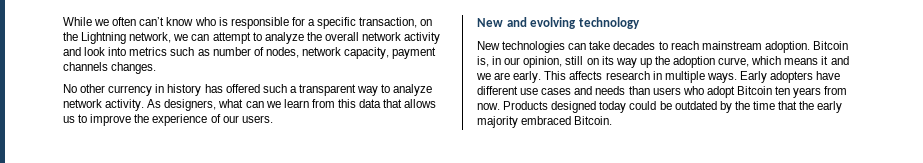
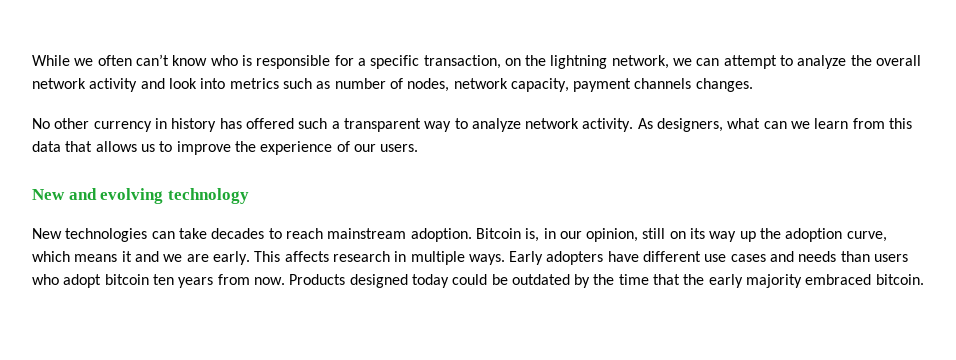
[81,32,127,44] Lightning -> [550,55,608,69] lightning
[736,86,772,95] Bitcoin -> [104,274,149,285] bitcoin
[574,116,613,125] Bitcoin. -> [875,274,924,285] bitcoin.

